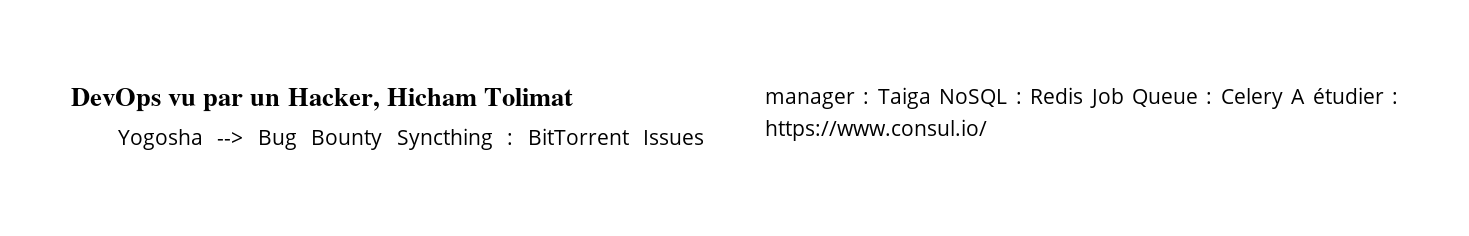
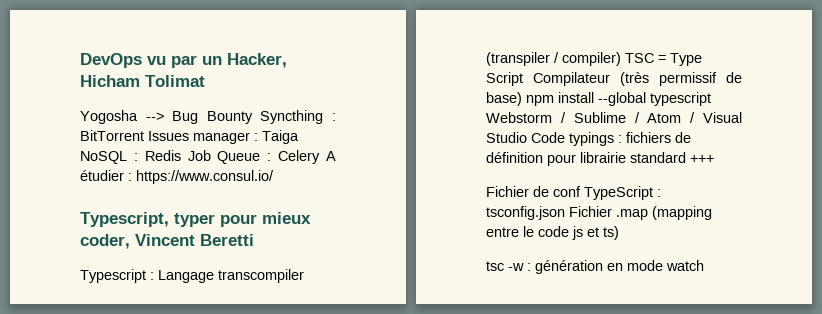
(987, 130) none -> [80,212,311,227] [80,234,254,249] [80,269,304,283] [486,52,702,66] [486,72,742,86] [486,92,711,106] [486,112,742,123] [486,132,691,146] [486,152,714,166] [486,186,661,200] [486,206,712,220] [486,226,619,240] [486,260,704,274] // Typescript, typer pour mieux coder, Vincent Beretti // Typescript : Langage transcompiler (transpiler / compiler) TSC = Type Script Compilateur (très permissif de base) npm install --global typescript Webstorm / Sublime / Atom / Visual Studio Code typings : fichiers de définition pour librairie standard +++ // Fichier de conf TypeScript : tsconfig.json Fichier .map (mapping entre le code js et ts) // tsc -w : génération en mode watch

